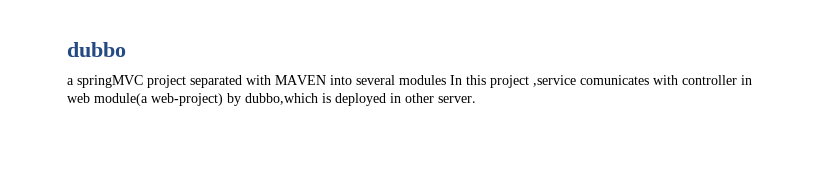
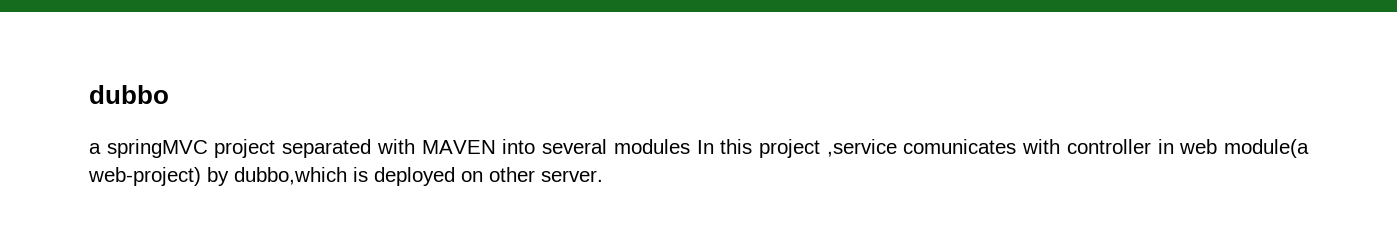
[390,93,401,103] in -> [461,171,483,182] on

